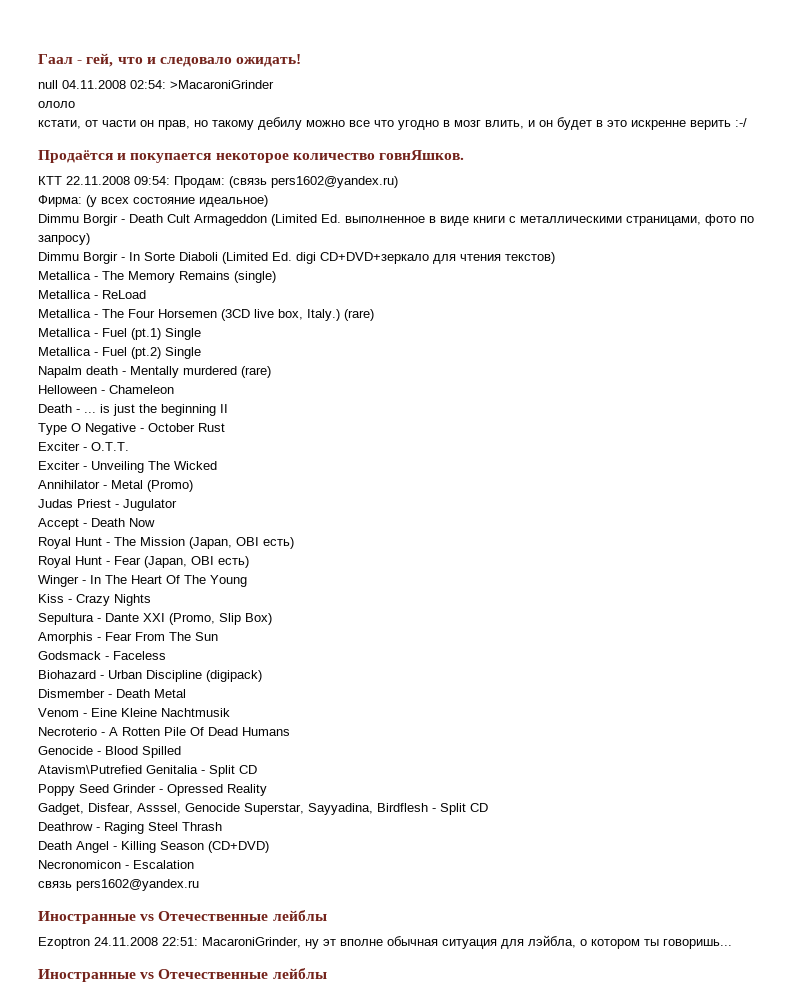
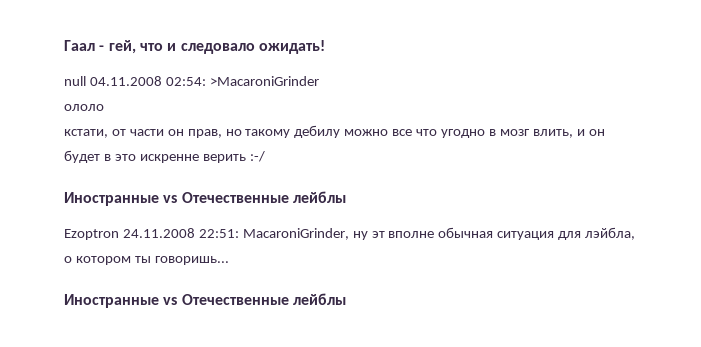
[38,150,464,163] [38,176,398,188] [38,195,268,207] [38,214,754,226] [38,233,90,245] [38,252,555,264] [38,271,276,283] [38,290,146,299] [38,309,374,321] [38,328,201,340] [38,347,201,359] [38,366,271,378] [38,385,174,394] [38,404,228,416] [38,423,225,435] [38,442,129,451] [38,461,217,473] [38,480,193,492] [38,499,177,511] [38,518,155,530] [38,537,294,549] [38,556,249,568] [38,575,247,587] [38,594,151,606] [38,613,272,625] [38,632,218,644] [38,651,166,660] [38,670,262,682] [38,689,186,698] [38,708,230,717] [38,727,290,736] [38,746,181,758] [38,765,257,777] [38,784,267,796] [38,803,488,815] [38,822,222,834] [38,841,269,853] [38,860,194,869] [38,879,199,891] // Продаётся и покупается некоторое количество говнЯшков. // КTT 22.11.2008 09:54: Продам: (связь pers1602@yandex.ru) // Фирма: (у всех состояние идеальное) // Dimmu Borgir - Death Cult Armageddon (Limited Ed. выполненное в виде книги с металлическими страницами, фото по запросу) // Dimmu Borgir - In Sorte Diaboli (Limited Ed. digi CD+DVD+зеркало для чтения текстов) // Metallica - The Memory Remains (single) // Metallica - ReLoad // Metallica - The Four Horsemen (3CD live box, Italy.) (rare) // Metallica - Fuel (pt.1) Single // Metallica - Fuel (pt.2) Single // Napalm death - Mentally murdered (rare) // Helloween - Chameleon // Death - ... is just the beginning II // Type O Negative - October Rust // Exciter - O.T.T. // Exciter - Unveiling The Wicked // Annihilator - Metal (Promo) // Judas Priest - Jugulator // Accept - Death Now // Royal Hunt - The Mission (Japan, OBI есть) // Royal Hunt - Fear (Japan, OBI есть) // Winger - In The Heart Of The Young // Kiss - Crazy Nights // Sepultura - Dante XXI (Promo, Slip Box) // Amorphis - Fear From The Sun // Godsmack - Faceless // Biohazard - Urban Discipline (digipack) // Dismember - Death Metal // Venom - Eine Kleine Nachtmusik // Necroterio - A Rotten Pile Of Dead Humans // Genocide - Blood Spilled // Atavism\Putrefied Genitalia - Split CD // Poppy Seed Grinder - Opressed Reality // Gadget, Disfear, Asssel, Genocide Superstar, Sayyadina, Birdflesh - Split CD // Deathrow - Raging Steel Thrash // Death Angel - Killing Season (CD+DVD) // Necronomicon - Escalation // связь pers1602@yandex.ru -> (265, 156) none

